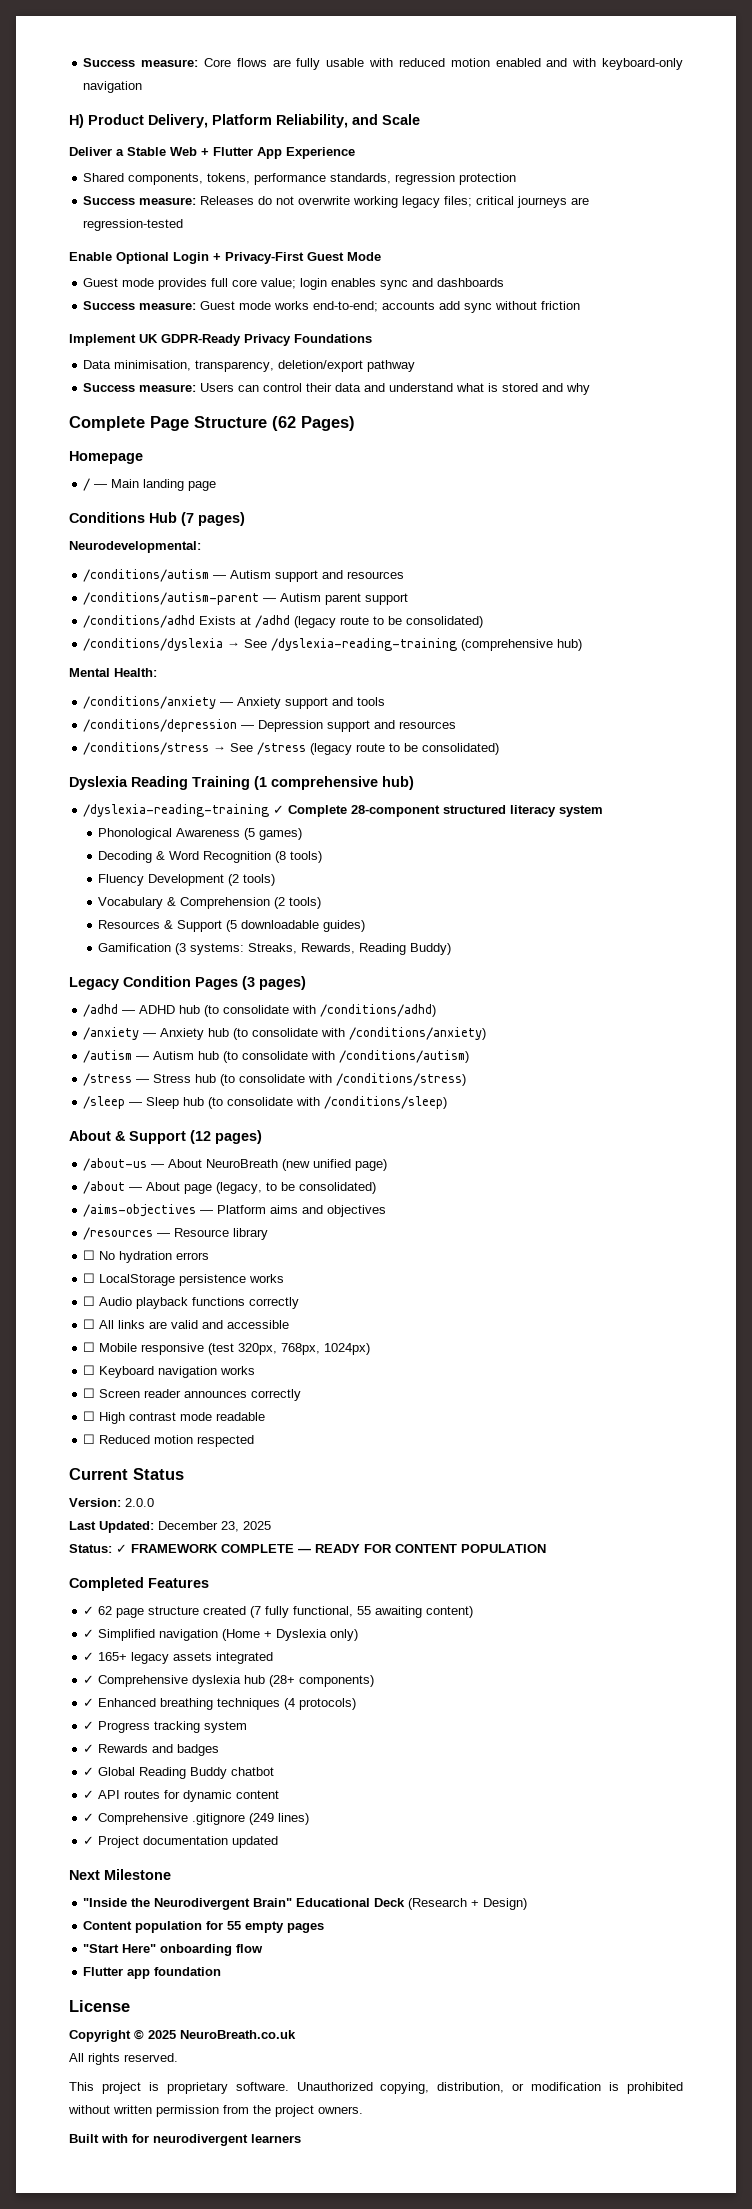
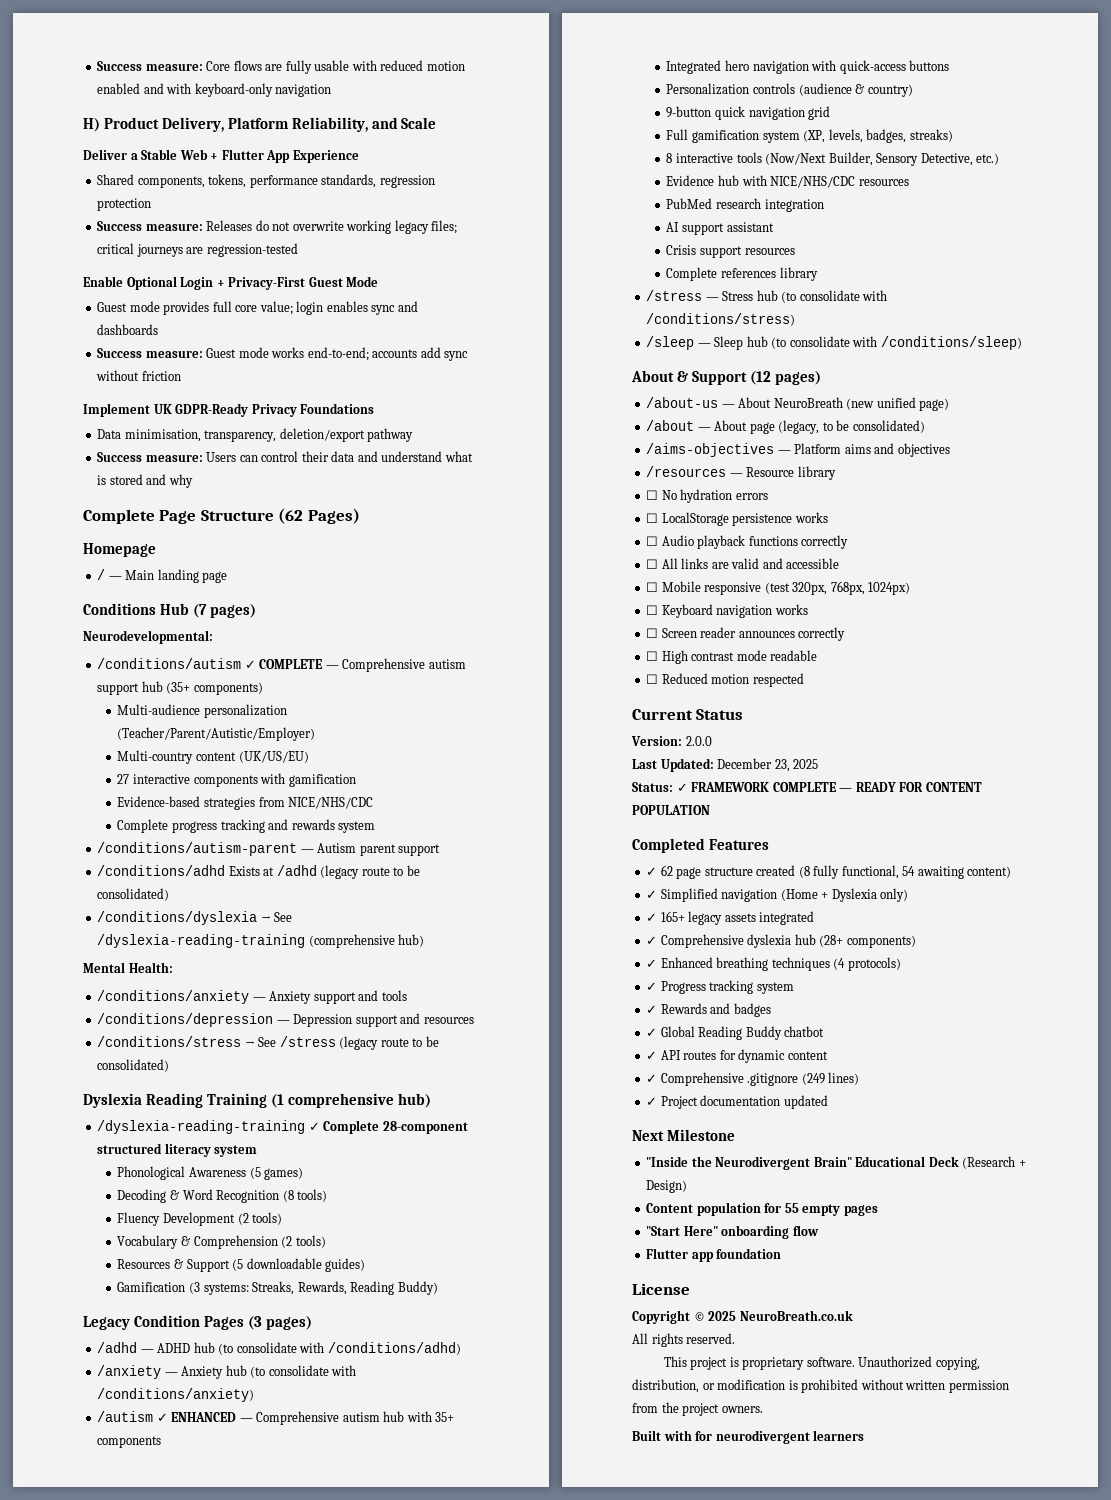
[213,570,405,582] — Autism support and resources -> [244,658,466,672] [97,681,263,695] [117,704,287,718] [117,727,316,741] [117,750,309,764] [117,773,356,787] [117,796,374,810] [117,819,376,833] ✓ COMPLETE — Comprehensive autism support hub (35+ components) // Multi-audience personalization (Teacher/Parent/Autistic/Employer) // Multi-country content (UK/US/EU) // 27 interactive components with gamification // Evidence-based strategies from NICE/NHS/CDC // Complete progress tracking and rewards system
[136,1050,470,1063] — Autism hub (to consolidate with /conditions/autism) -> [156,1411,455,1425] [97,1436,162,1448] [666,60,950,74] [666,83,913,97] [666,106,831,120] [666,129,953,143] [666,152,1000,166] [666,175,909,188] [666,198,824,212] [666,222,774,235] [666,245,795,258] [666,267,818,281] ✓ ENHANCED — Comprehensive autism hub with 35+ components // Integrated hero navigation with quick-access buttons // Personalization controls (audience & country) // 9-button quick navigation grid // Full gamification system (XP, levels, badges, streaks) // 8 interactive tools (Now/Next Builder, Sensory Detective, etc.) // Evidence hub with NICE/NHS/CDC resources // PubMed research integration // AI support assistant // Crisis support resources // Complete references library
[250,1606,262,1618] (7 -> [798,866,810,878] (8
[357,1606,372,1615] 55 -> [902,866,916,876] 54

